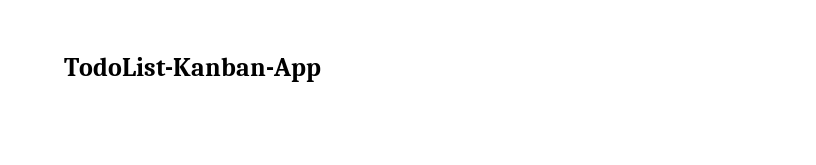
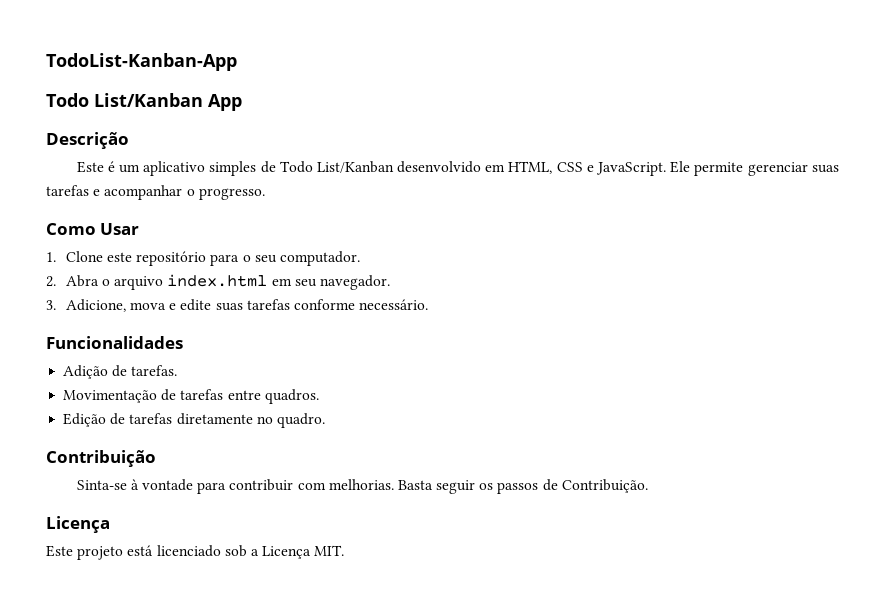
(321, 69) none -> [46,93,242,111] [46,132,129,149] [76,161,839,176] [46,185,265,200] [46,223,140,235] [46,251,361,266] [46,274,391,290] [46,299,429,312] [46,336,183,349] [63,365,178,379] [63,389,319,404] [63,413,325,428] [46,450,156,467] [76,479,648,494] [46,516,110,533] [46,545,345,560] // Todo List/Kanban App // Descrição // Este é um aplicativo simples de Todo List/Kanban desenvolvido em HTML, CSS e JavaScript. Ele permite gerenciar suas tarefas e acompanhar o progresso. // Como Usar // 1. Clone este repositório para o seu computador. // 2. Abra o arquivo index.html em seu navegador. // 3. Adicione, mova e edite suas tarefas conforme necessário. // Funcionalidades // Adição de tarefas. // Movimentação de tarefas entre quadros. // Edição de tarefas diretamente no quadro. // Contribuição // Sinta-se à vontade para contribuir com melhorias. Basta seguir os passos de Contribuição. // Licença // Este projeto está licenciado sob a Licença MIT.

